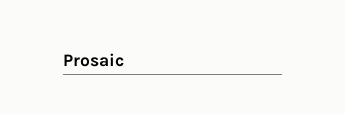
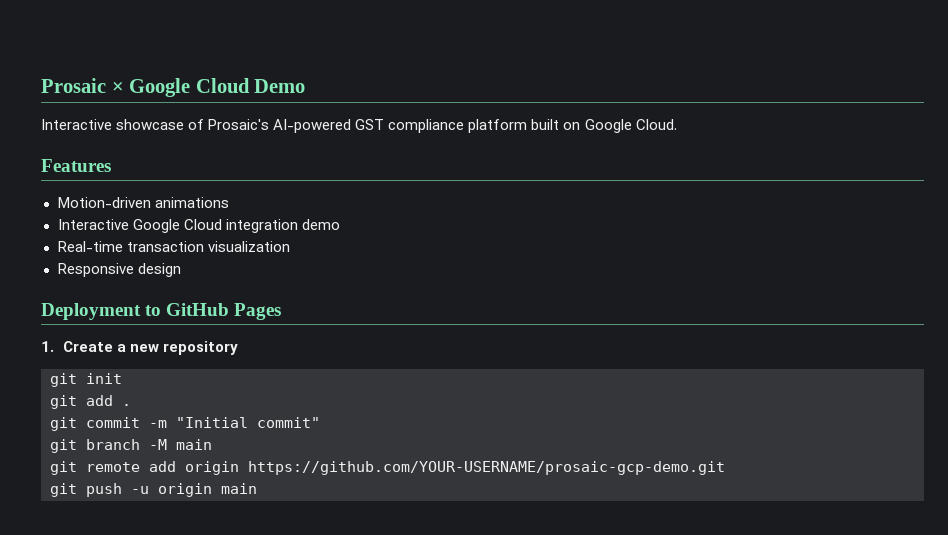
(124, 60) none -> [111,78,306,97] [41,119,677,133] [41,159,111,172] [57,197,229,208] [57,219,340,233] [57,241,290,252] [57,263,181,277] [41,303,282,320] [41,341,239,355] [50,373,122,387] [50,395,131,409] [50,417,320,431] [50,439,212,453] [50,461,725,475] [50,483,257,497] × Google Cloud Demo // Interactive showcase of Prosaic's AI-powered GST compliance platform built on Google Cloud. // Features // Motion-driven animations // Interactive Google Cloud integration demo // Real-time transaction visualization // Responsive design // Deployment to GitHub Pages // 1. Create a new repository // git init // git add . // git commit -m "Initial commit" // git branch -M main // git remote add origin https://github.com/YOUR-USERNAME/prosaic-gcp-demo.git // git push -u origin main

